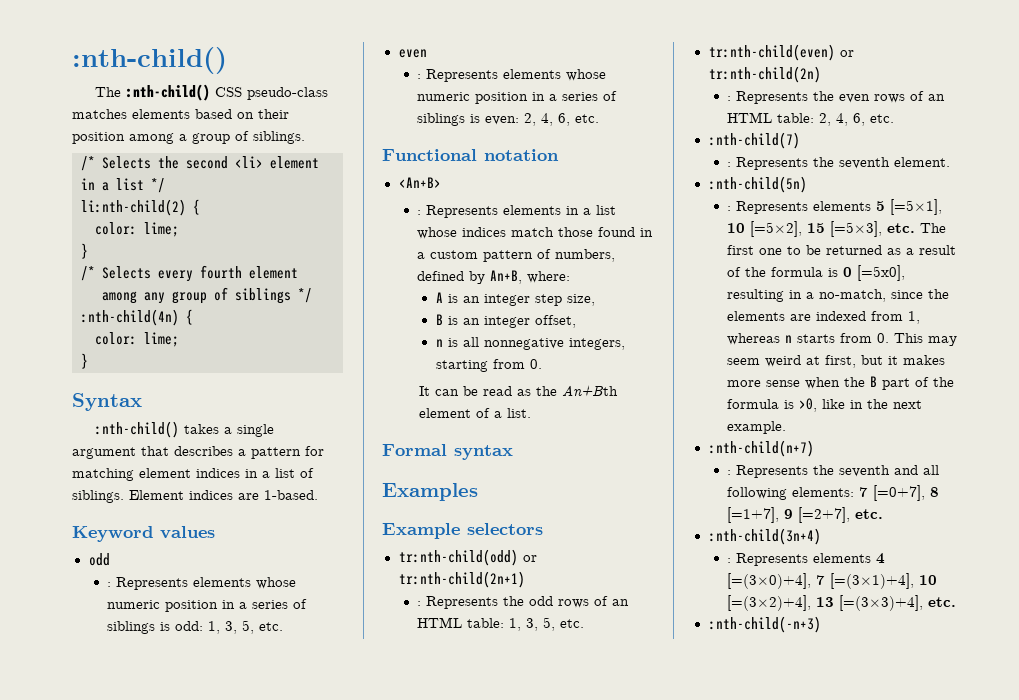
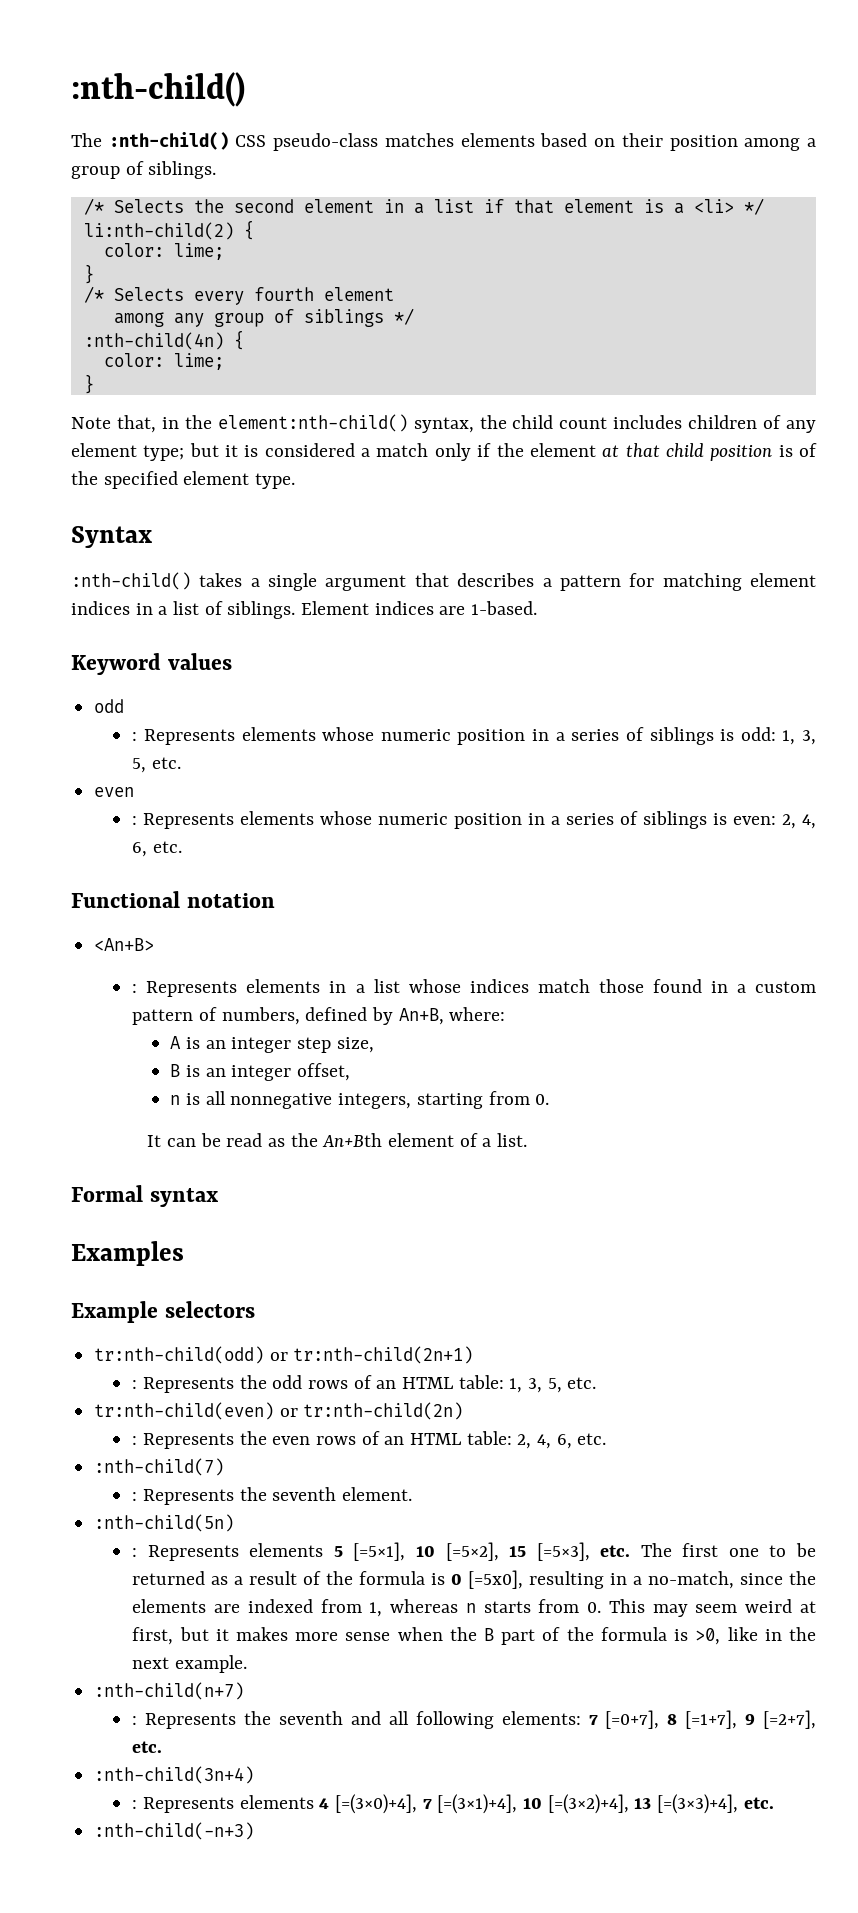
[235,156,263,168] <li> -> (294, 206) none
(144, 184) none -> [483,199,734,214] if that element is a <li>
(88, 361) none -> [71,414,816,433] [71,443,818,461] [71,471,296,489] // Note that, in the element:nth-child() syntax, the child count includes children of any element type; but it is considered a match only if the element at that child position is of the specified element type.

